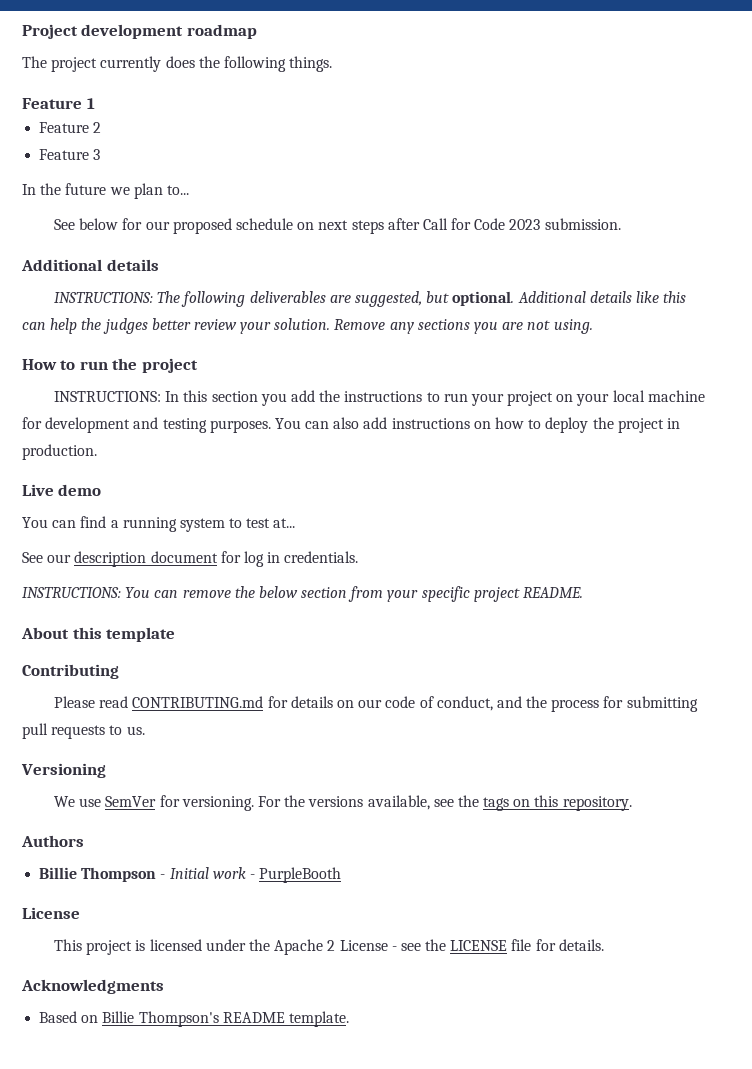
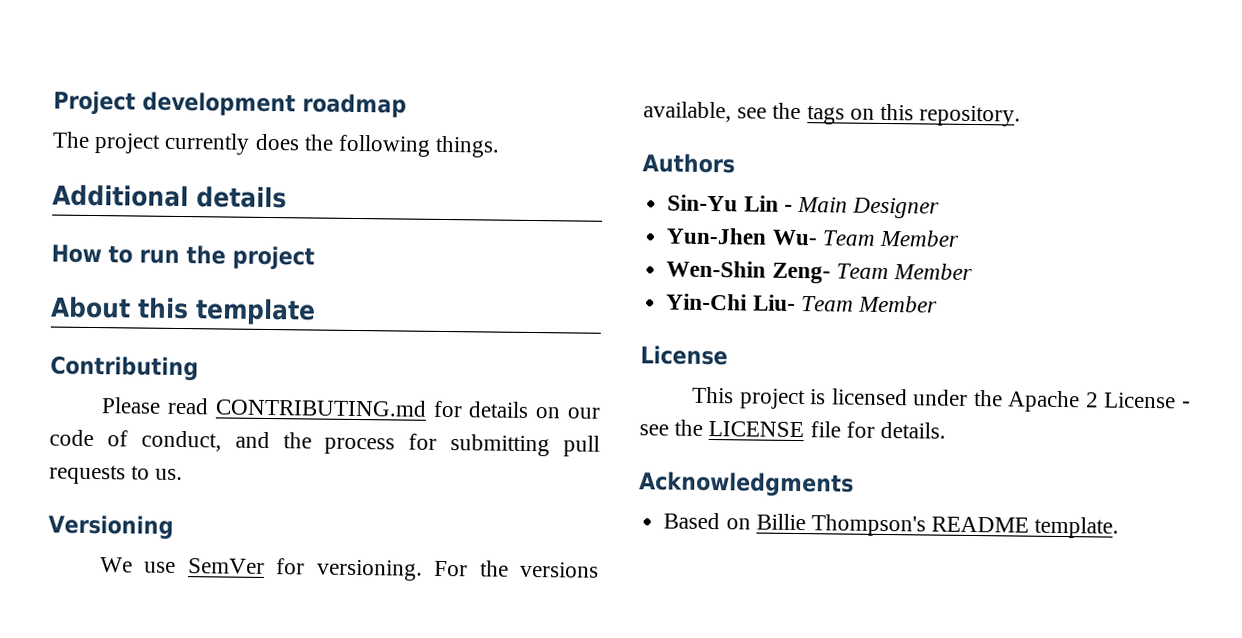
[22,98,95,109] [39,122,102,133] [39,149,101,160] [22,183,189,199] [54,218,621,234] [21,259,159,271] [54,291,687,307] [22,318,593,334] Feature 1 // Feature 2 // Feature 3 // In the future we plan to... // See below for our proposed schedule on next steps after Call for Code 2023 submission. // Additional details // INSTRUCTIONS: The following deliverables are suggested, but optional. Additional details like this can help the judges better review your solution. Remove any sections you are not using. -> [52,184,287,209] Additional details
[54,390,705,406] [22,417,680,433] [22,444,97,460] [22,484,102,496] [22,516,296,532] [22,551,359,567] [22,586,584,602] // INSTRUCTIONS: In this section you add the instructions to run your project on your local machine for development and testing purposes. You can also add instructions on how to deploy the project in production. // Live demo // You can find a running system to test at... // See our description document for log in credentials. // INSTRUCTIONS: You can remove the below section from your specific project README. -> (315, 257) none
[39,867,342,883] Billie Thompson - Initial work - PurpleBooth -> [667,194,941,219] [666,227,960,247] [666,260,973,284] [666,293,938,313] Sin-Yu Lin - Main Designer // Yun-Jhen Wu- Team Member // Wen-Shin Zeng- Team Member // Yin-Chi Liu- Team Member

